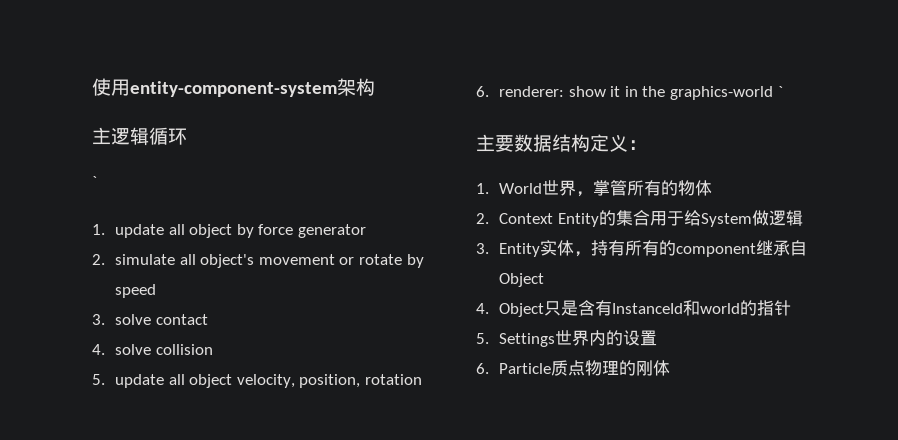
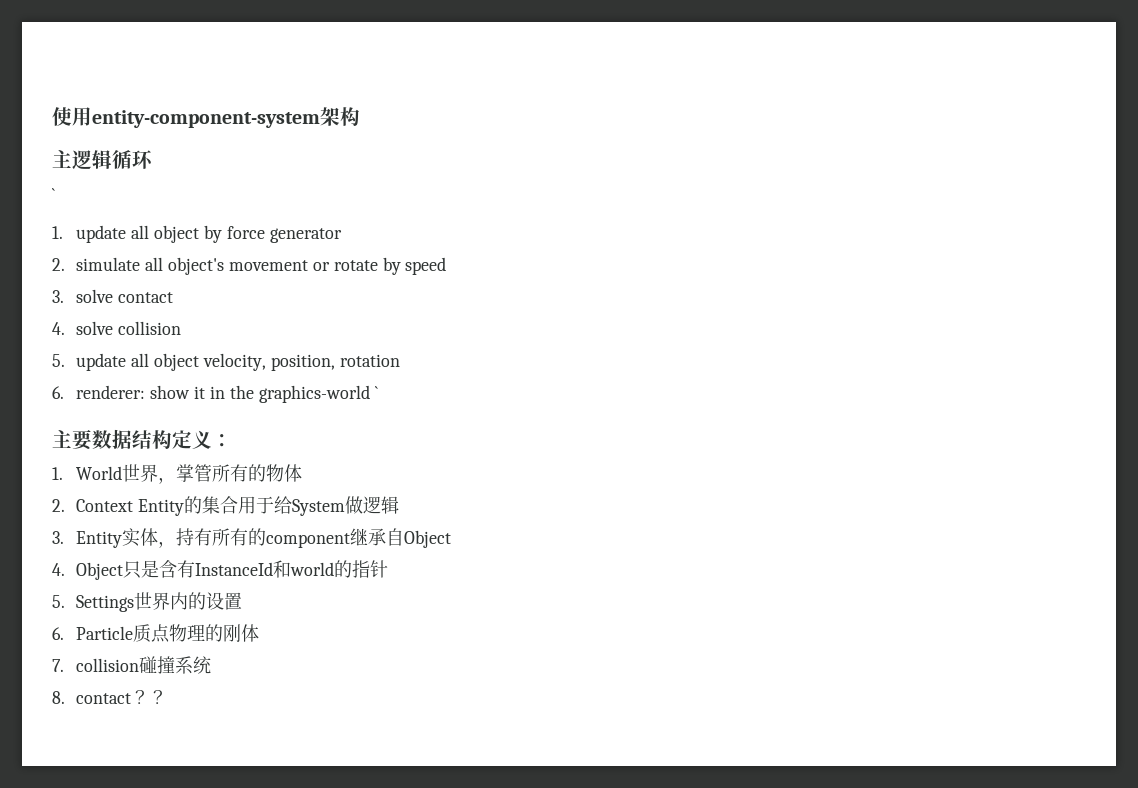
(670, 368) none -> [52,656,212,674] [52,690,168,704] // 7. collision碰撞系统 // 8. contact？？

